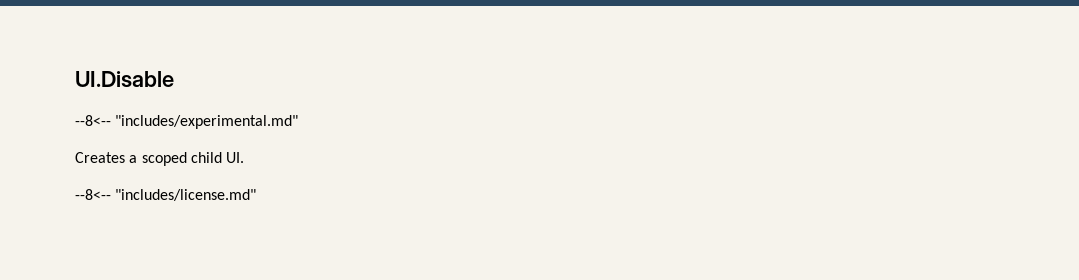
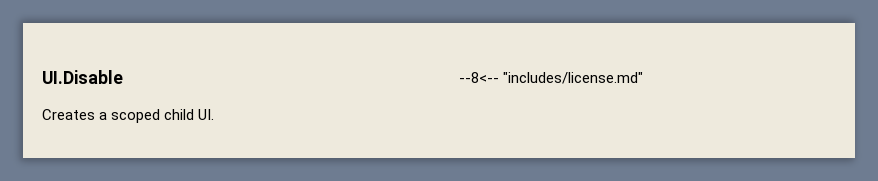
[75,115,299,129] // --8<-- "includes/experimental.md" -> (123, 77) none

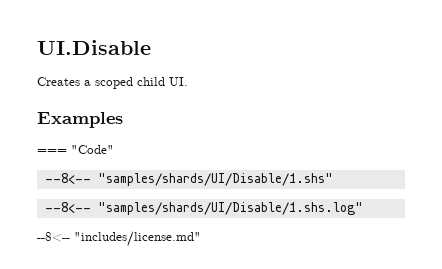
(215, 114) none -> [37,112,123,128] [37,145,114,154] [44,173,333,186] [44,202,363,215] // Examples // === "Code" // --8<-- "samples/shards/UI/Disable/1.shs" // --8<-- "samples/shards/UI/Disable/1.shs.log"

